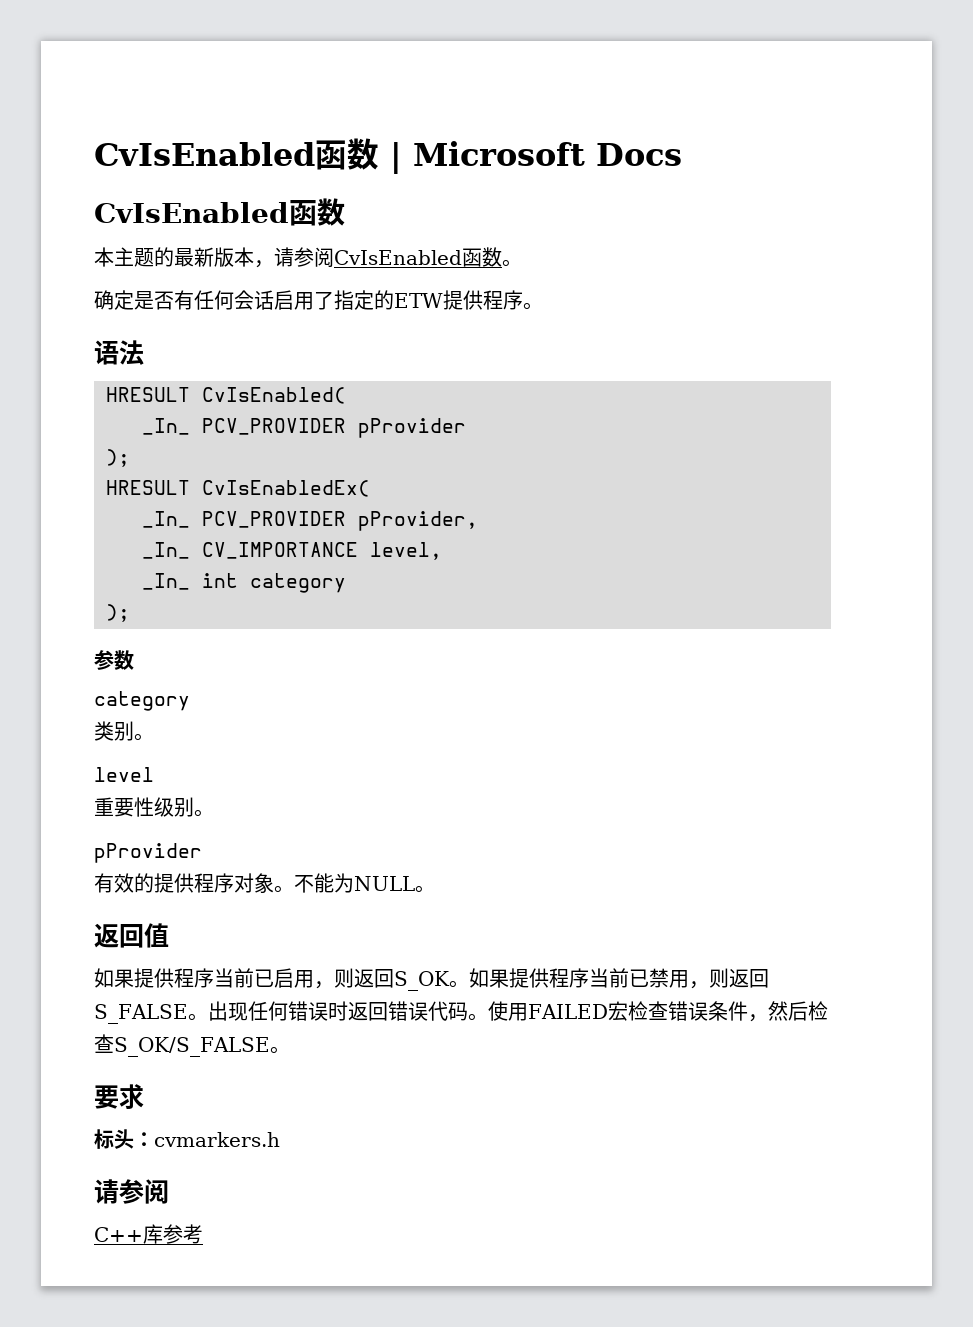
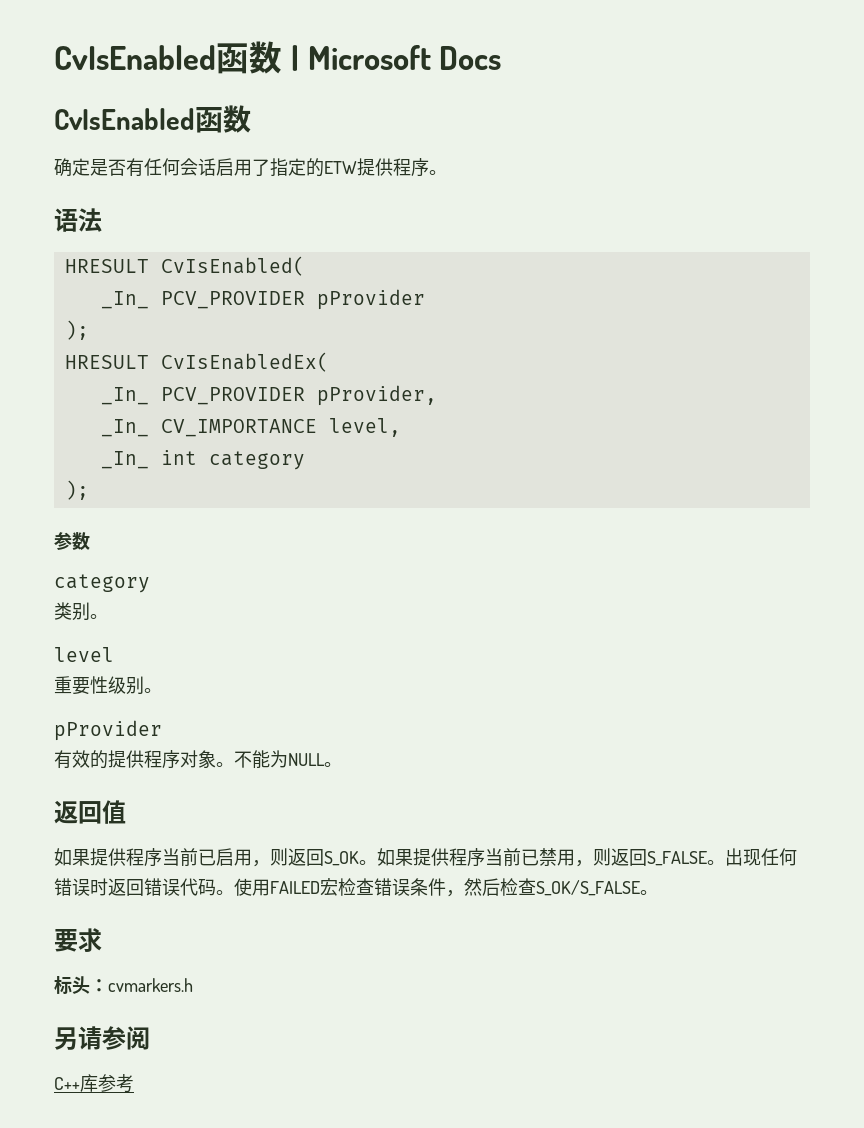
[94,247,522,268] // 本主题的最新版本，请参阅CvIsEnabled函数。 -> (251, 119) none
(280, 1139) none -> [54,1027,78,1050] 另

